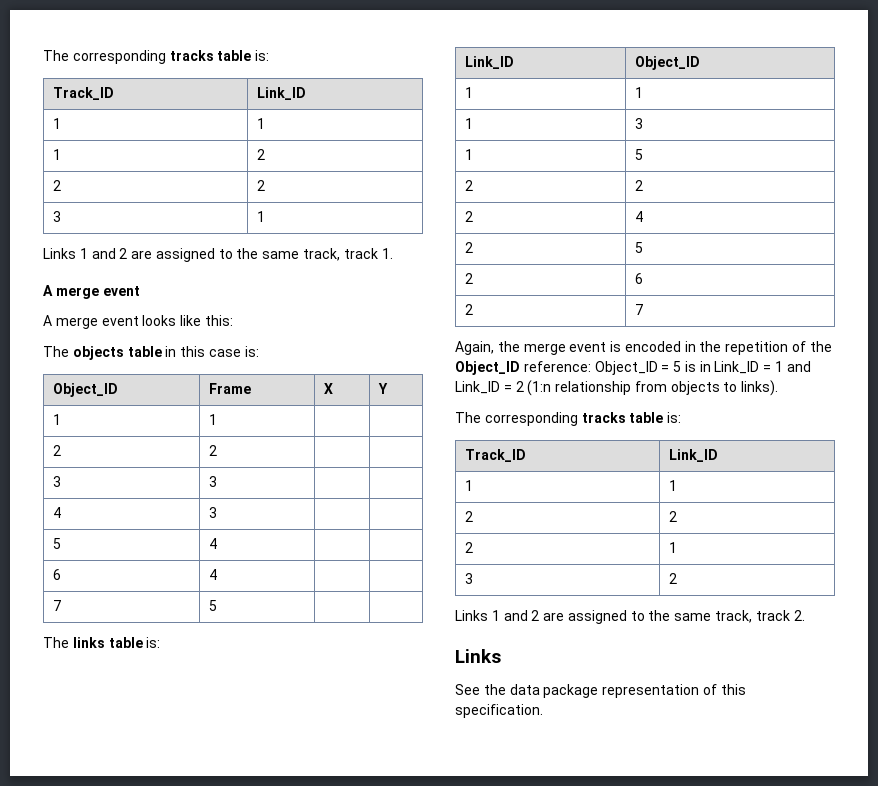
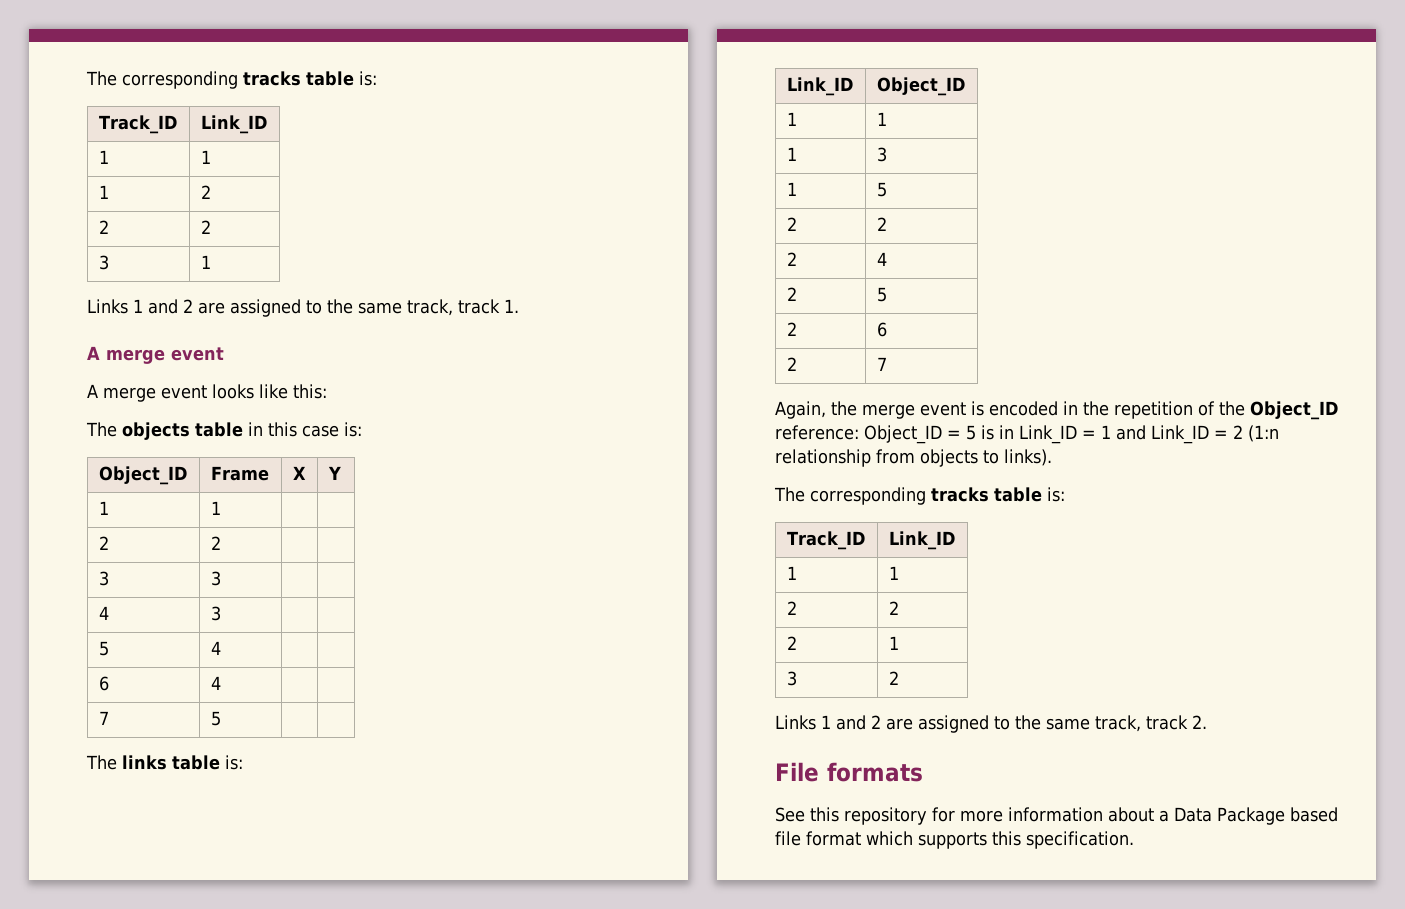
[455,649,501,663] Links -> [775,762,923,782] File formats
[483,684,717,698] the data package representation of -> [810,807,1338,825] [775,831,987,849] this repository for more information about a Data Package based file format which supports

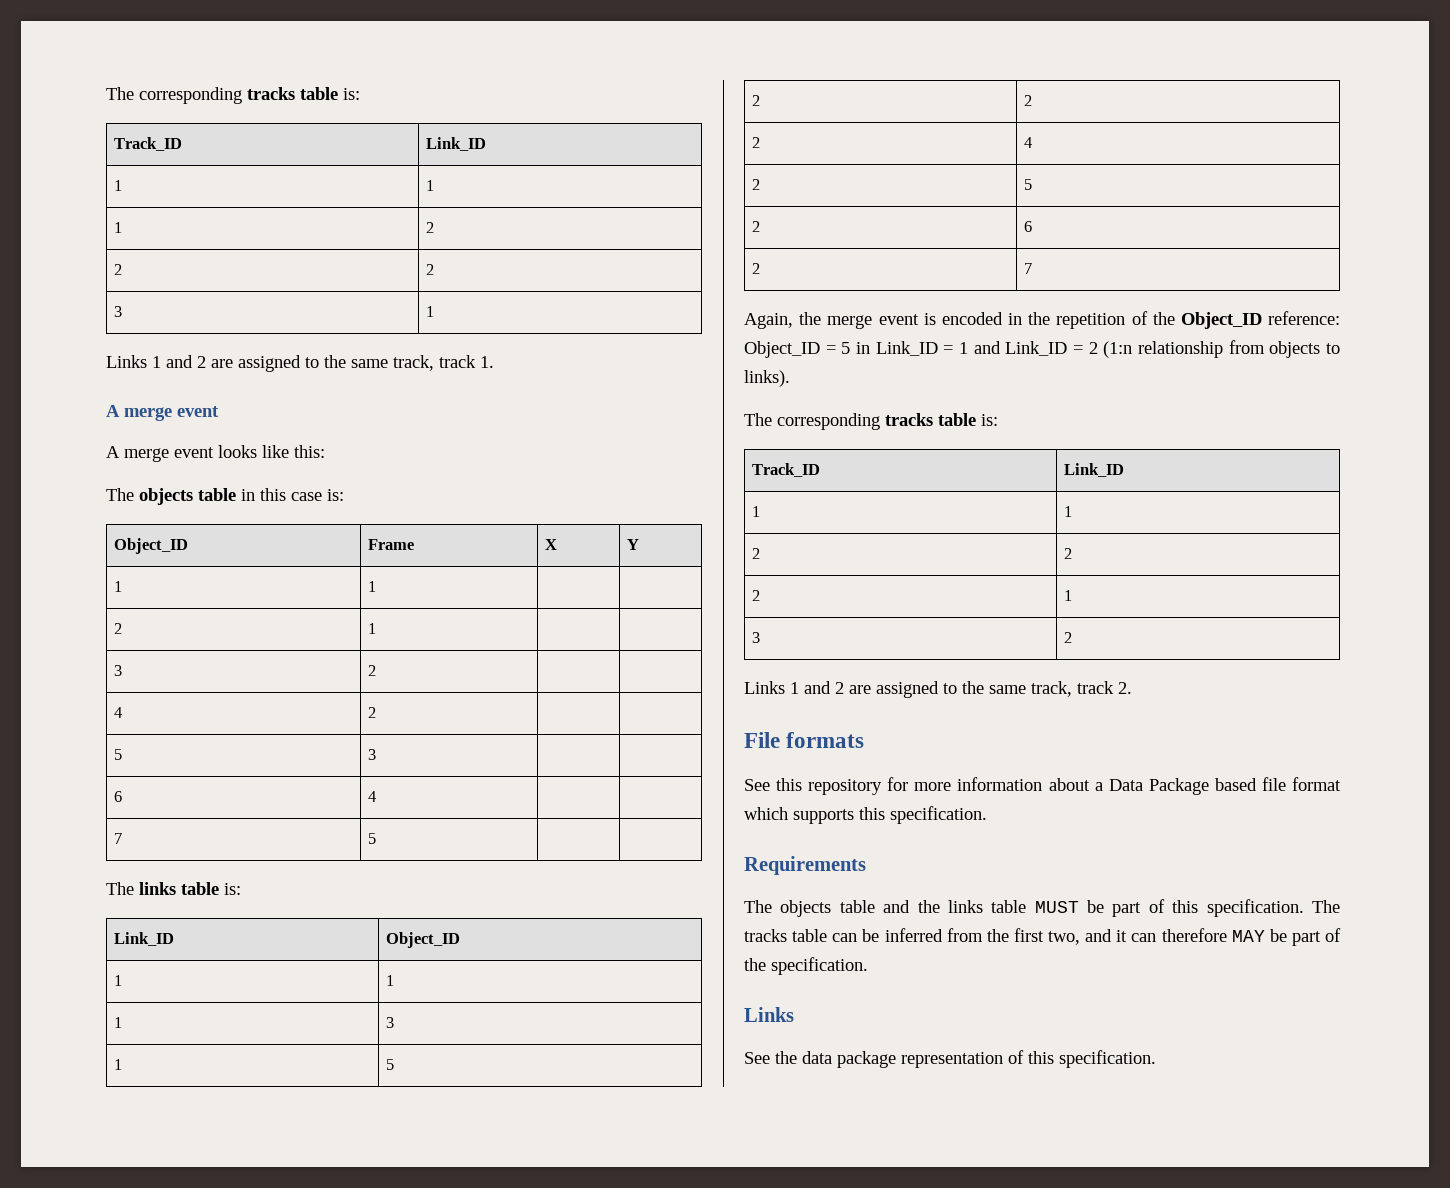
[210,536,221,550] [98,571,109,586] [210,571,221,586] [98,606,109,620] [210,606,221,621] [98,641,109,656] [210,641,221,655] 2 | | // 3 | 3 | | // 4 | 3 | | // 5 | 4 -> [368,623,377,634] [114,665,123,676] [368,665,377,676] [114,707,123,718] [368,707,377,718] [114,749,123,760] [368,749,377,760] 1 | | // 3 | 2 | | // 4 | 2 | | // 5 | 3
[981,425,994,440] is -> (851, 348) none
(1134, 840) none -> [744,856,866,875] [744,899,1340,917] [744,928,1341,946] [744,957,868,975] [744,1007,794,1022] [744,1050,1156,1068] // Requirements // The objects table and the links table MUST be part of this specification. The tracks table can be inferred from the first two, and it can therefore MAY be part of the specification. // Links // See the data package representation of this specification.

